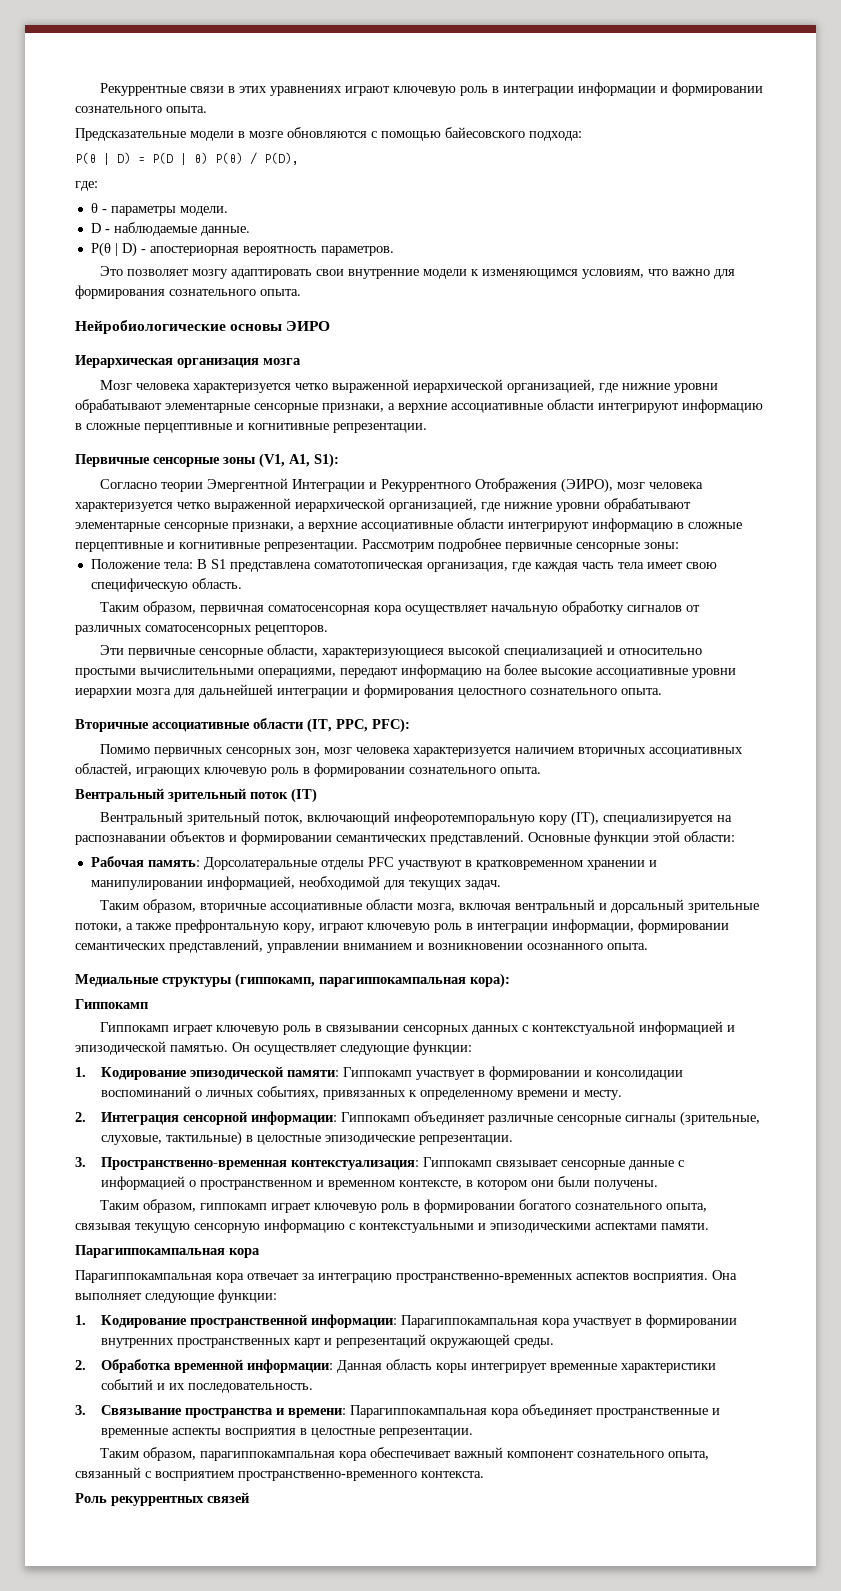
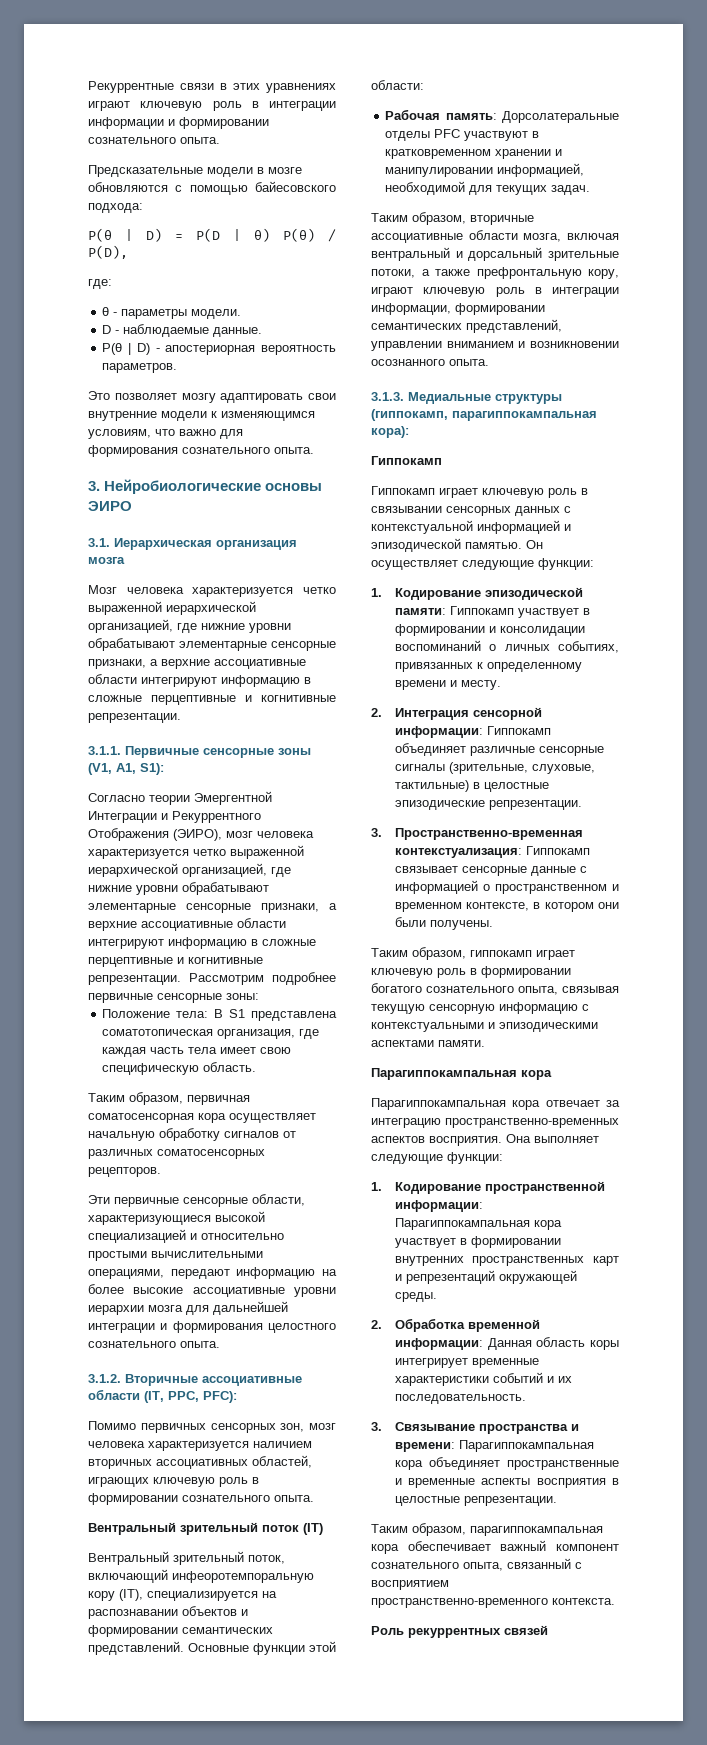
(301, 292) none -> [88,481,100,491] 3.
(331, 326) none -> [88,538,110,547] 3.1.
(427, 428) none -> [88,746,121,755] 3.1.1.
(662, 691) none -> [88,1374,121,1383] 3.1.2.
(648, 946) none -> [371,392,404,401] 3.1.3.

